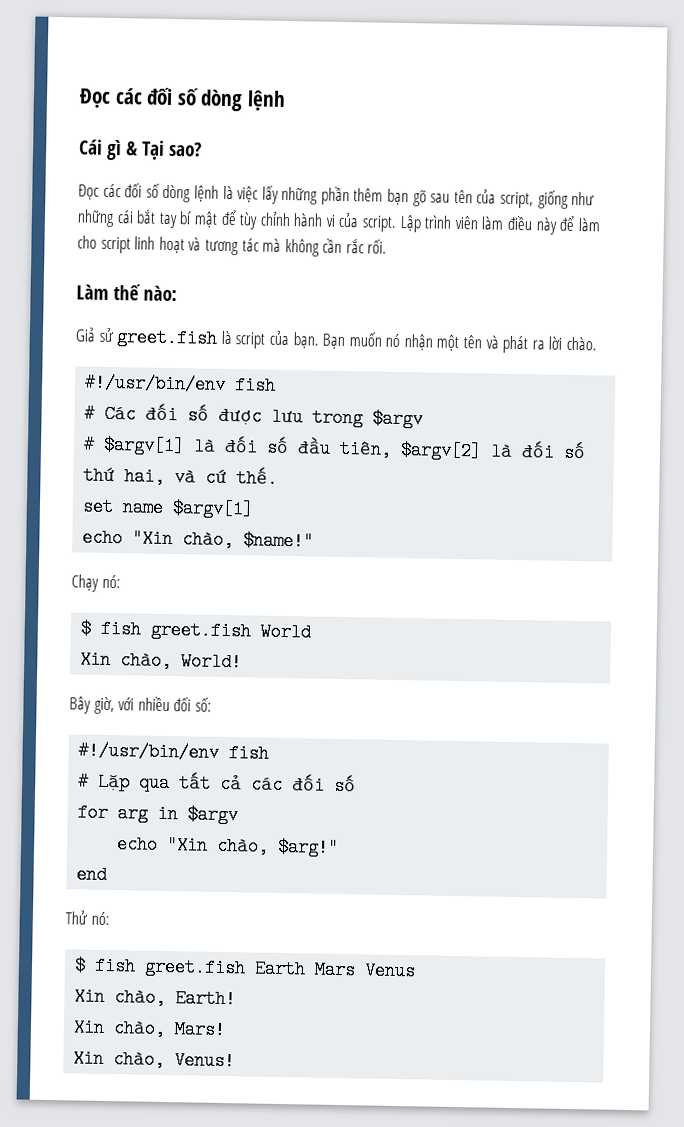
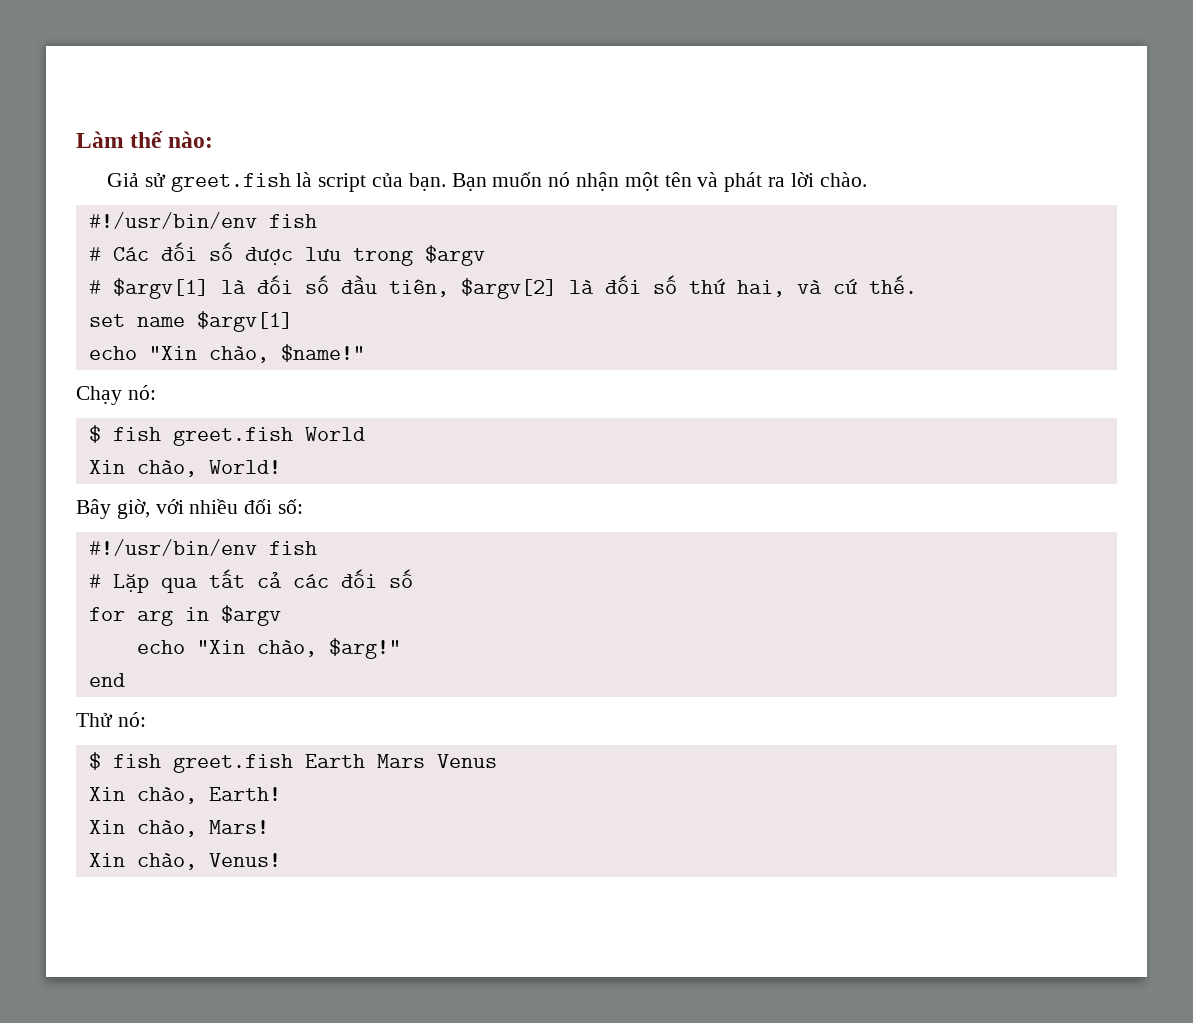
[79,87,286,112] [79,139,202,161] [78,183,596,209] [77,209,601,235] [77,235,388,257] Đọc các đối số dòng lệnh // Cái gì & Tại sao? // Đọc các đối số dòng lệnh là việc lấy những phần thêm bạn gõ sau tên của script, giống như những cái bắt tay bí mật để tùy chỉnh hành vi của script. Lập trình viên làm điều này để làm cho script linh hoạt và tương tác mà không cần rắc rối. // -> (76, 139) none

